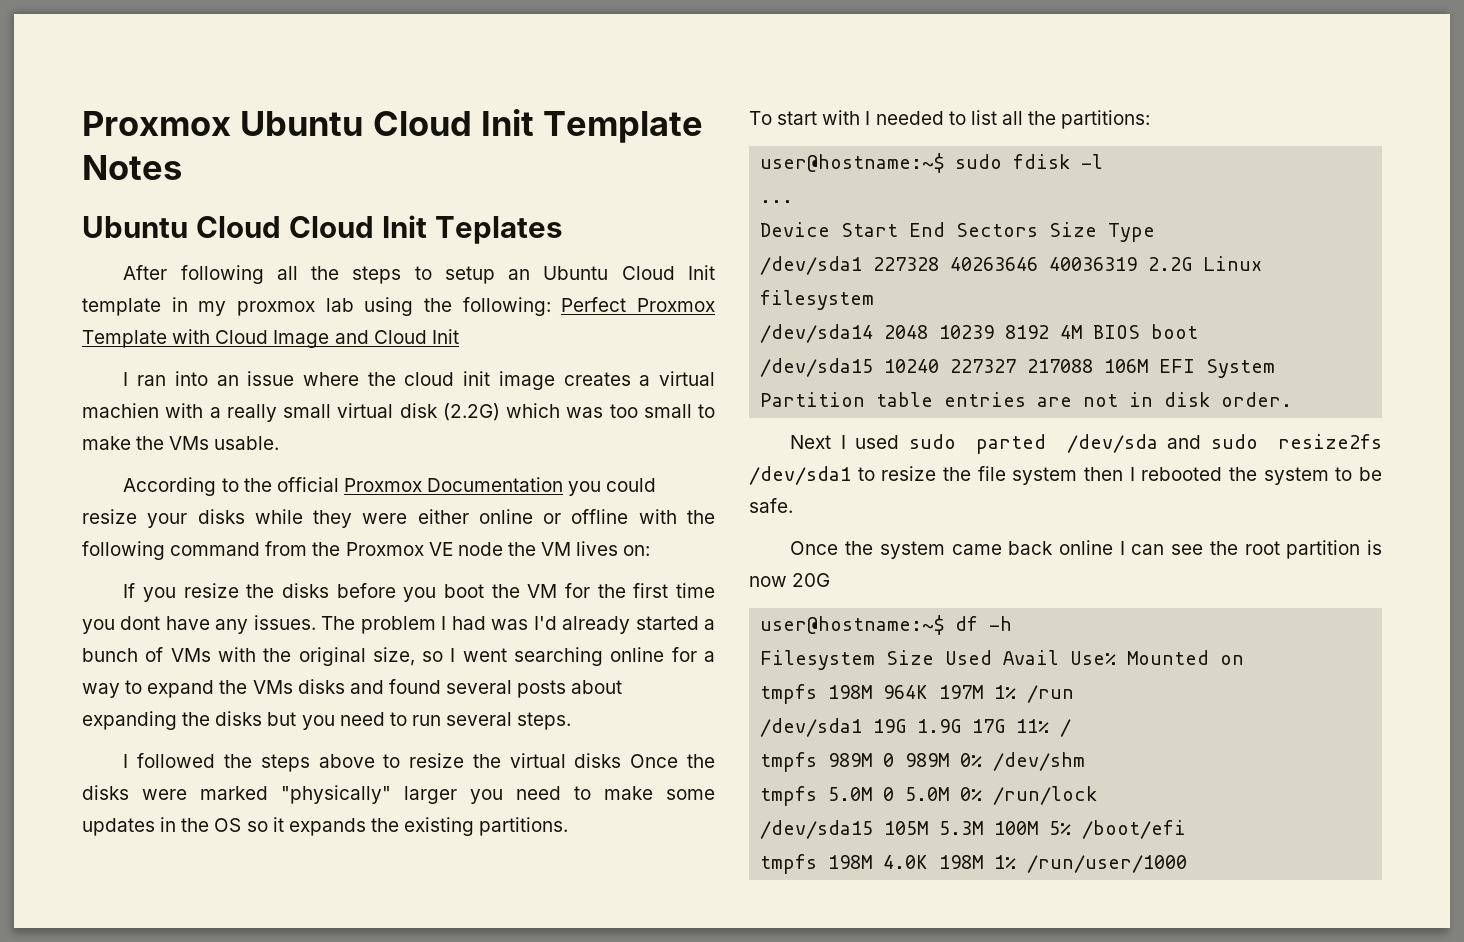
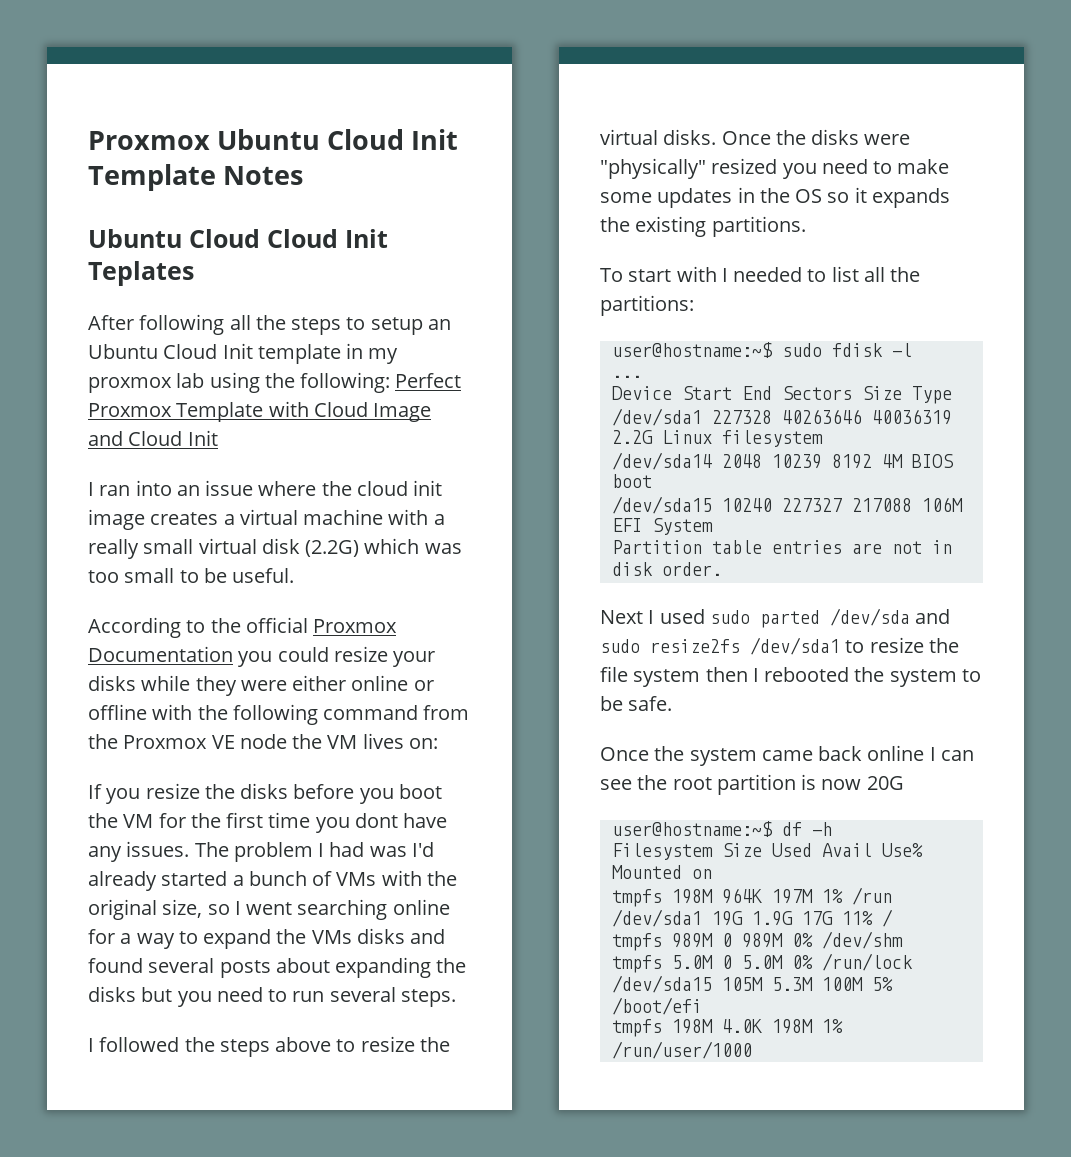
[82,403,159,418] machien -> [303,509,384,525] machine
[82,436,280,450] make the VMs usable. -> [203,568,295,583] be useful.
[574,753,622,768] disks -> [663,129,717,145] disks.
[200,785,457,804] marked "physically" larger -> [600,158,778,179] "physically" resized

